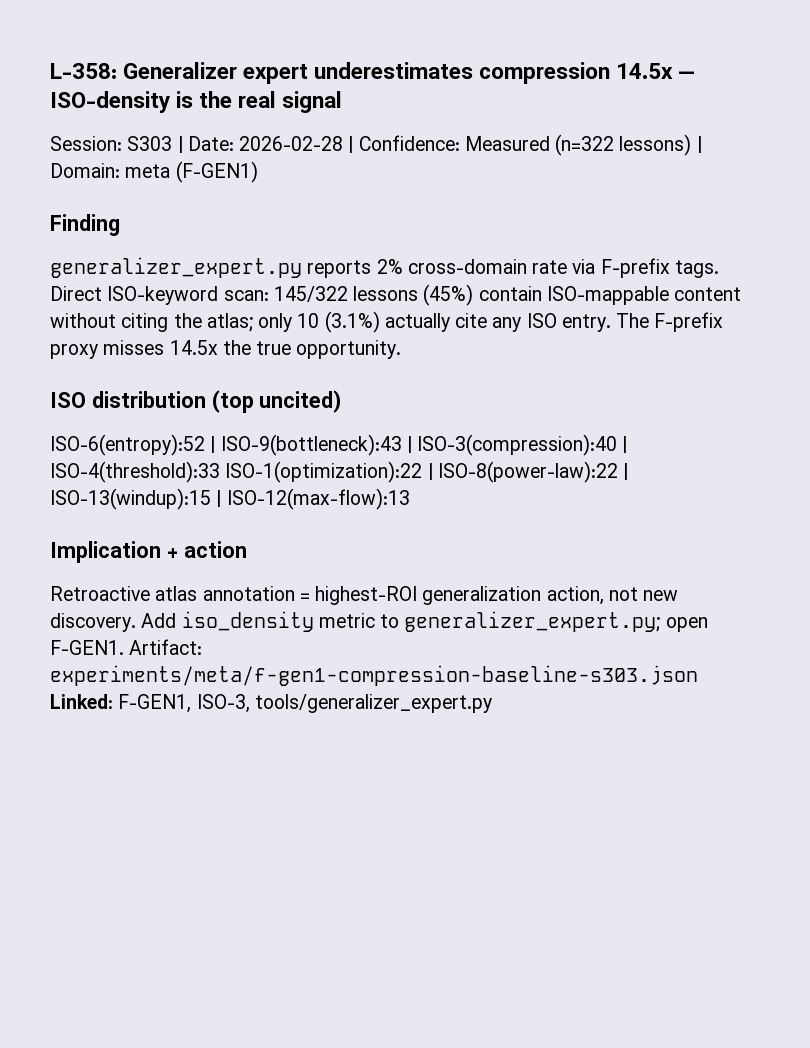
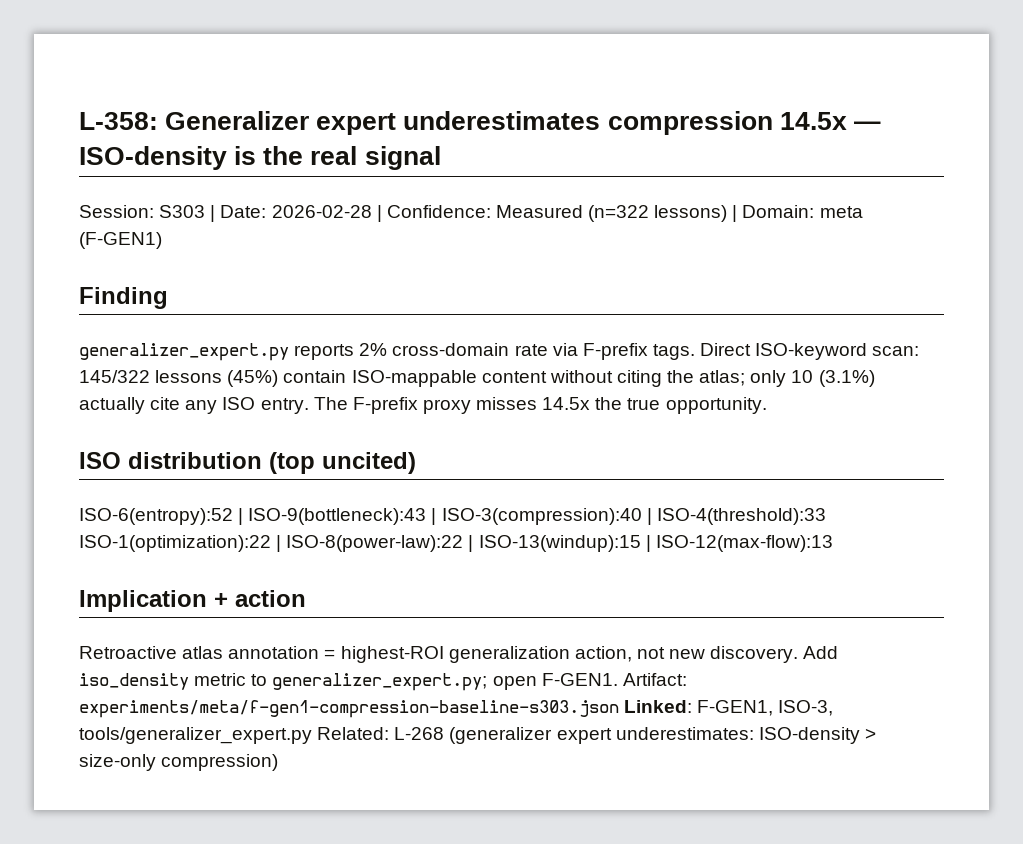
(492, 703) none -> [317,727,876,744] [79,754,279,771] Related: L-268 (generalizer expert underestimates: ISO-density > size-only compression)

